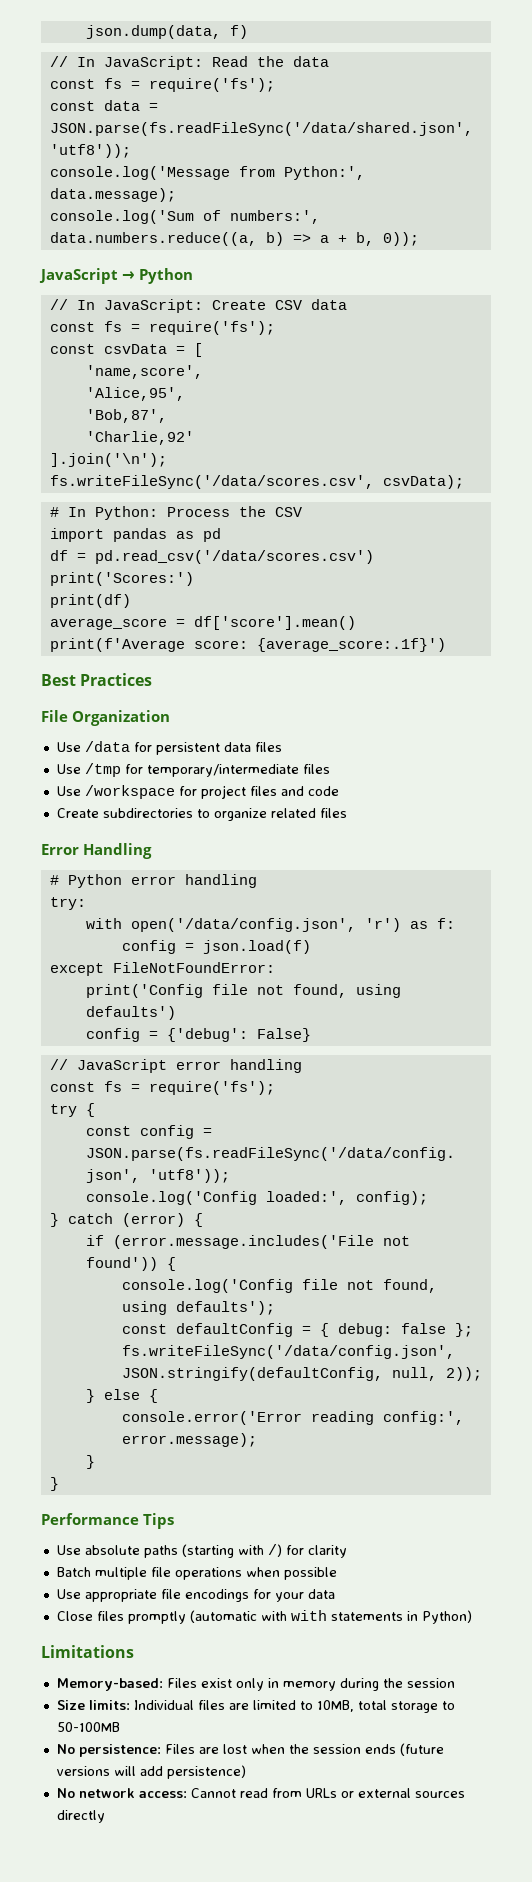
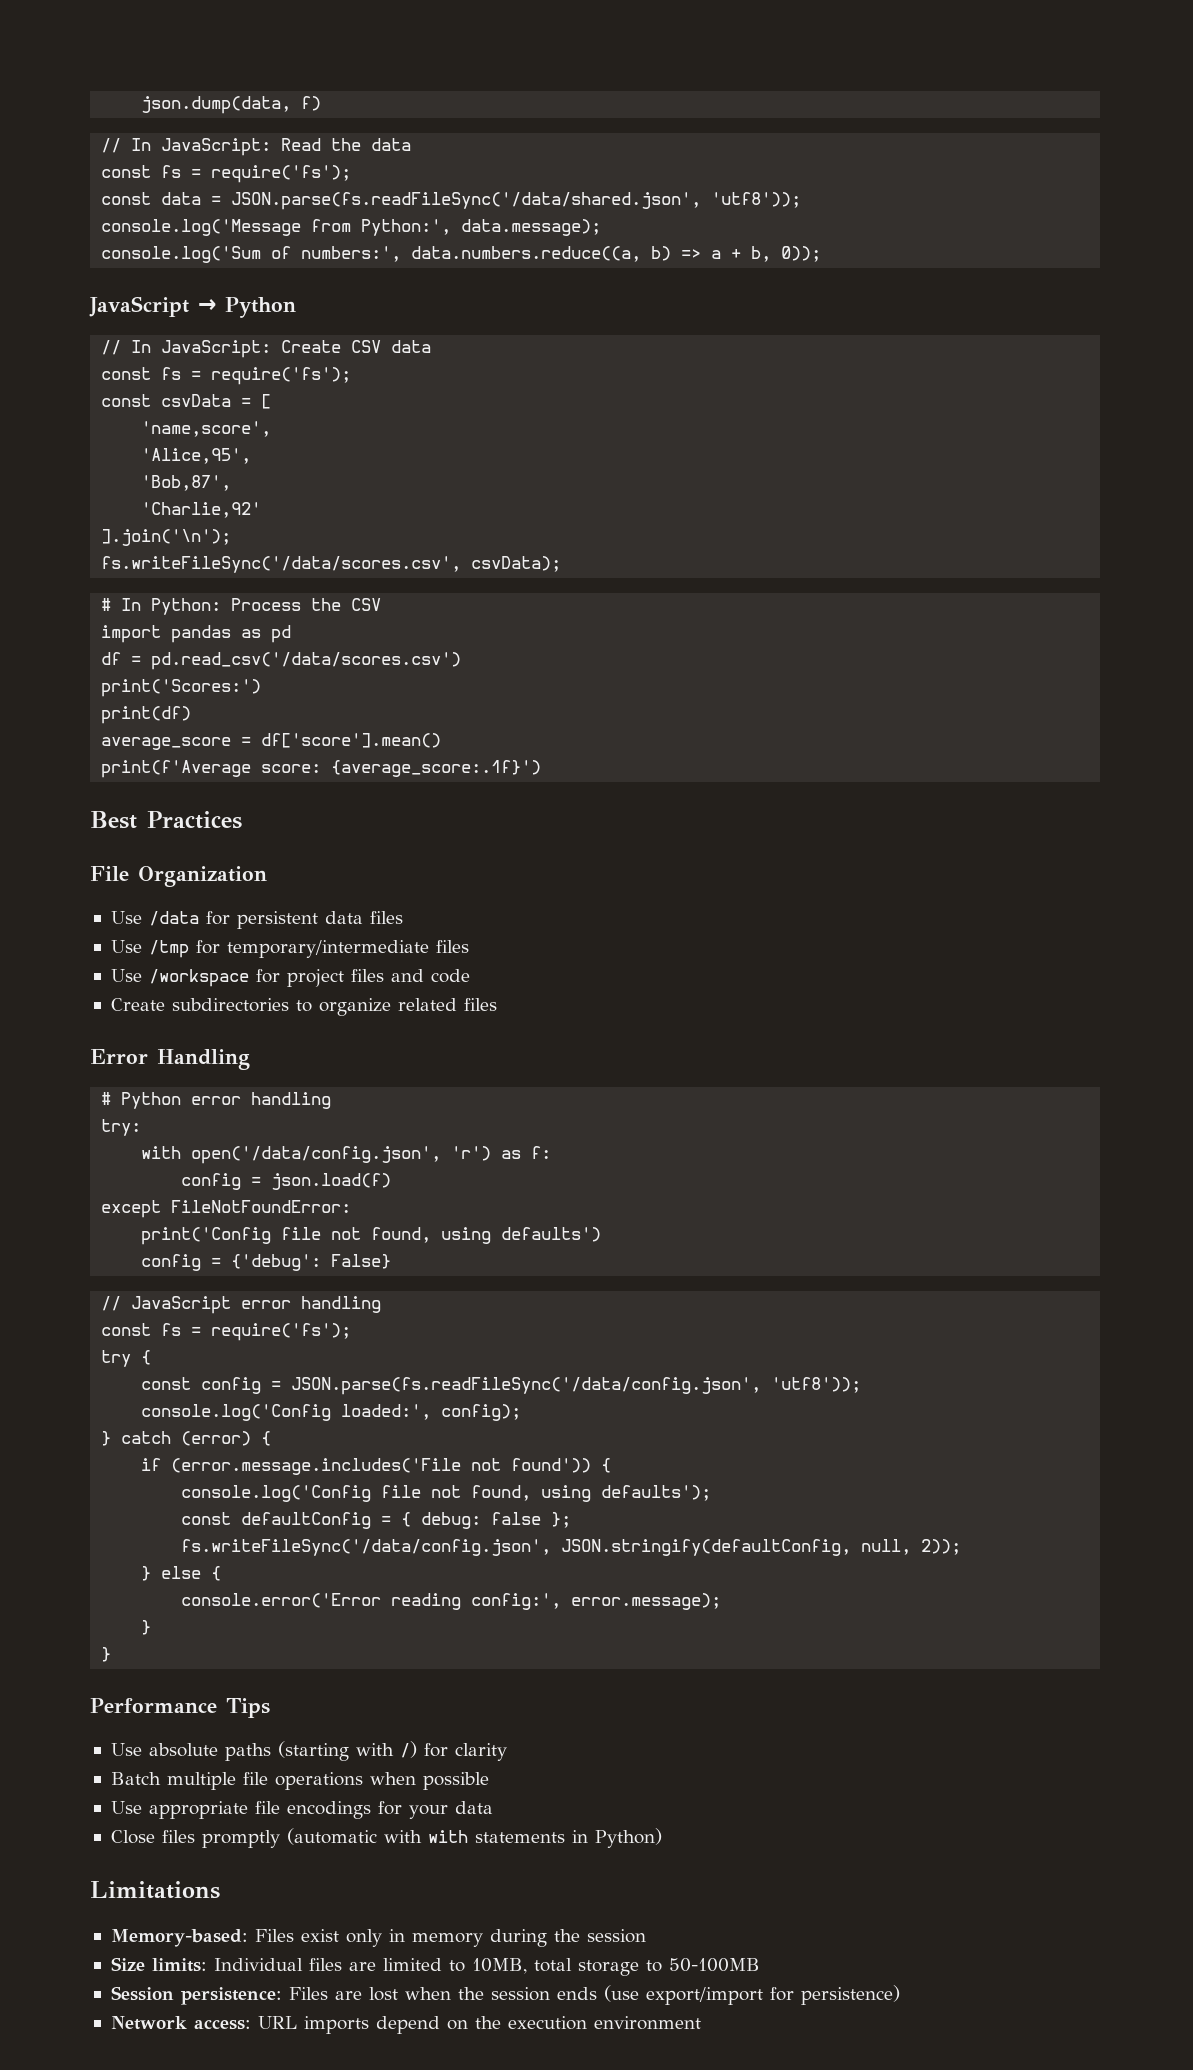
[56,1744,75,1754] No -> [110,1986,174,2001] Session
[399,1743,444,1756] [56,1765,246,1779] [56,1788,465,1798] [56,1810,105,1823] (future versions will add persistence) // No network access: Cannot read from URLs or external sources directly -> [603,1985,900,2005] [110,2016,701,2034] (use export/import for persistence) // Network access: URL imports depend on the execution environment

